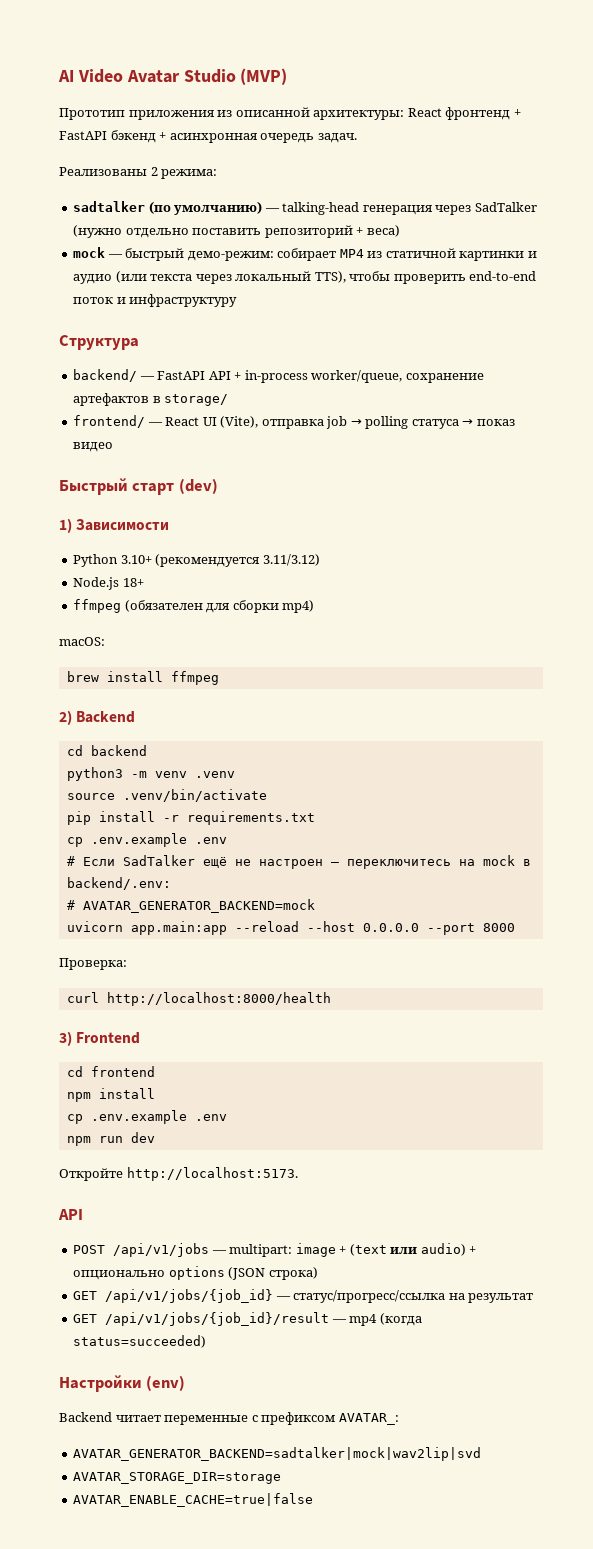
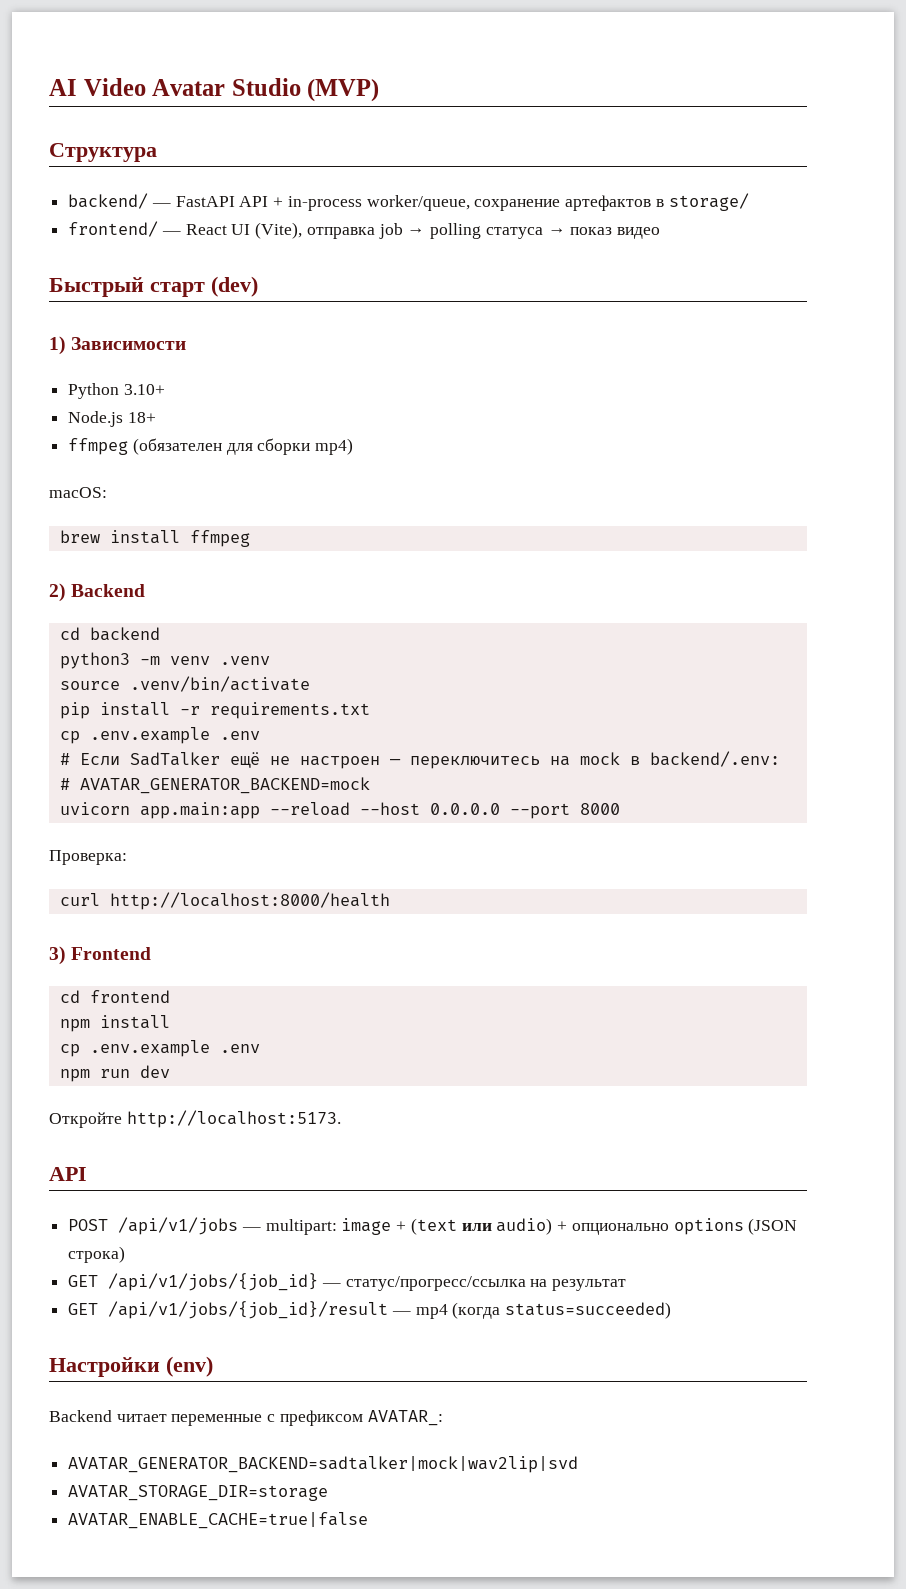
[59,107,521,120] [59,130,357,143] [59,167,218,179] [73,201,537,215] [73,225,400,238] [73,247,537,261] [73,271,537,284] [73,294,238,307] // Прототип приложения из описанной архитектуры: React фронтенд + FastAPI бэкенд + асинхронная очередь задач. // Реализованы 2 режима: // sadtalker (по умолчанию) — talking-head генерация через SadTalker (нужно отдельно поставить репозиторий + веса) // mock — быстрый демо-режим: собирает MP4 из статичной картинки и аудио (или текста через локальный TTS), чтобы проверить end-to-end поток и инфраструктуру -> (380, 90) none
[155,554,320,567] (рекомендуется 3.11/3.12) -> (165, 389) none

